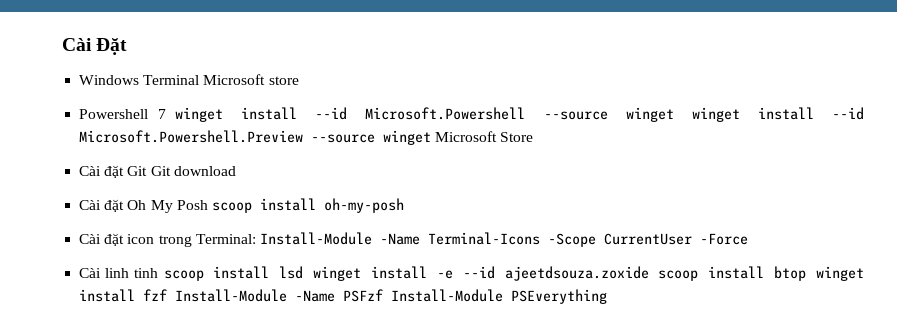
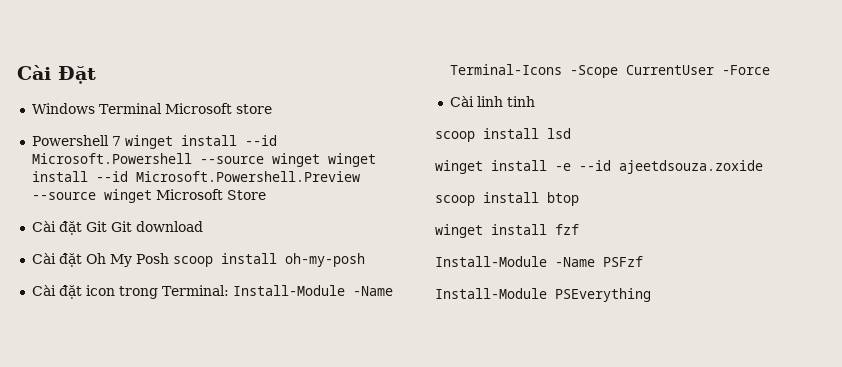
(159, 273) none -> (535, 101) //
(304, 272) none -> (571, 133) //
(649, 273) none -> (763, 167) //
(807, 273) none -> (579, 199) //
(168, 295) none -> (579, 229) //
(384, 295) none -> (643, 261) //

